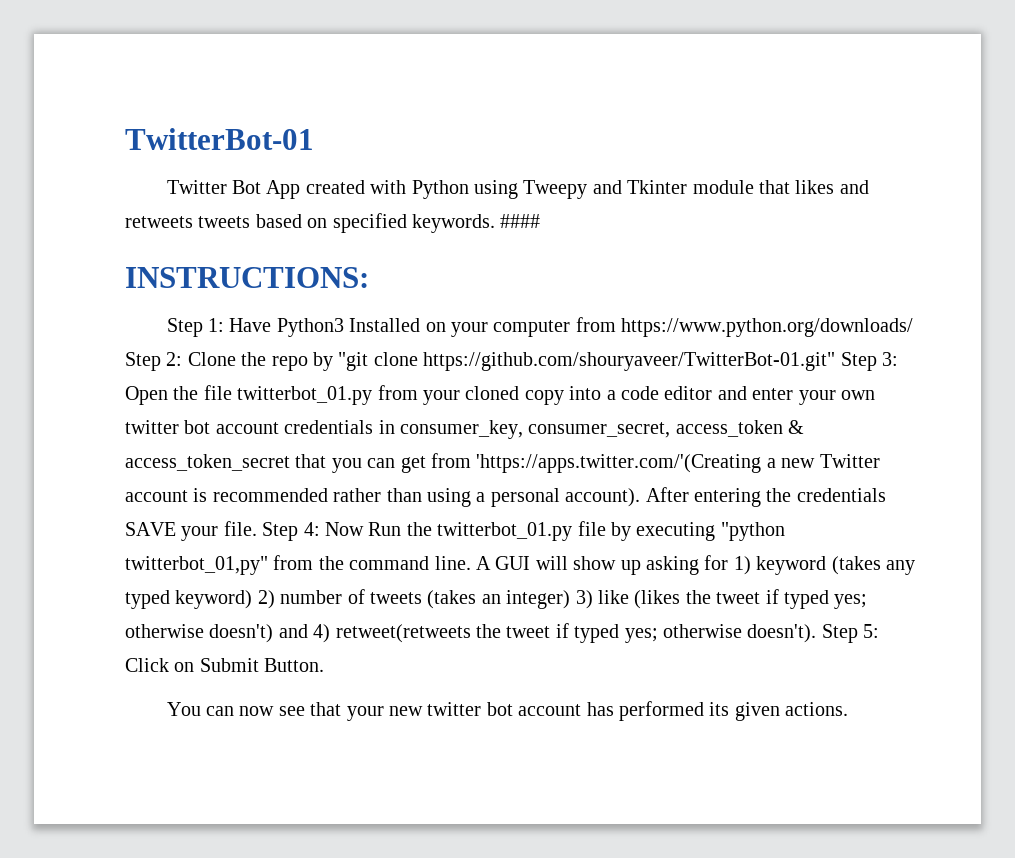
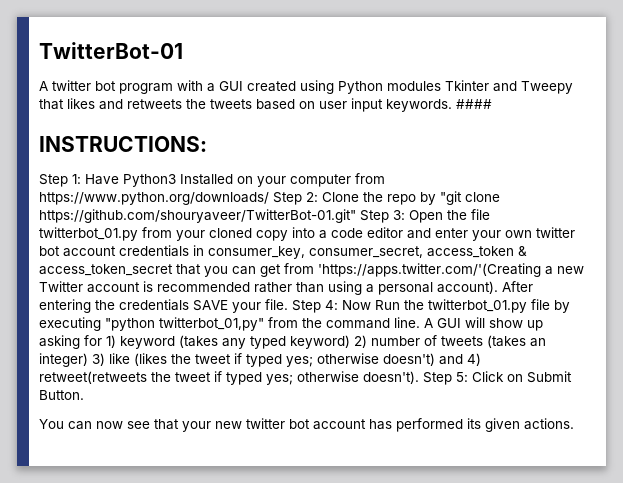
[166,180,754,199] Twitter Bot App created with Python using Tweepy and Tkinter module -> [39,80,573,94] A twitter bot program with a GUI created using Python modules Tkinter and Tweepy
(193, 222) none -> [186,99,206,109] the
[332,213,407,233] specified -> [319,98,383,112] user input

